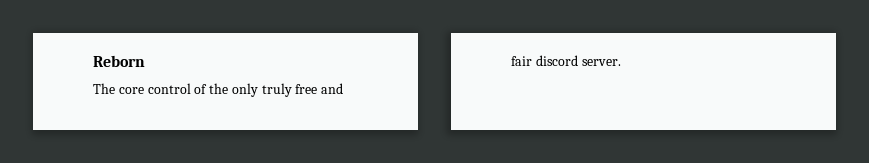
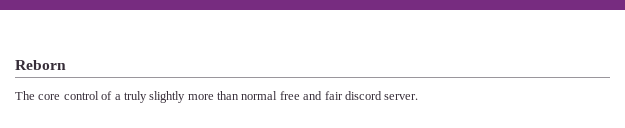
[209,83,292,97] the only truly -> [114,91,278,103] a truly slightly more than normal

